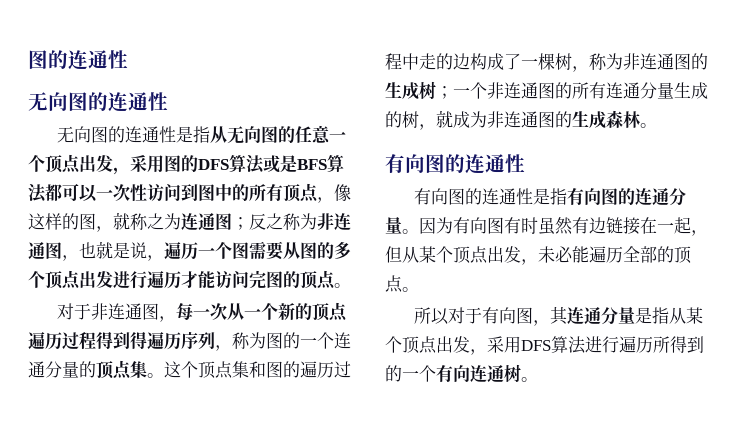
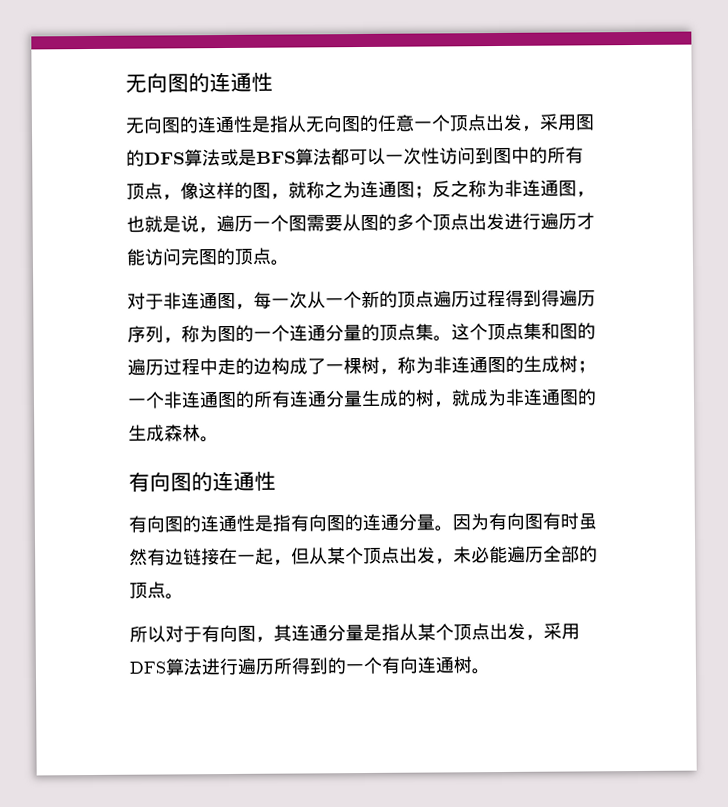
[28,50,128,70] 图的连通性 // -> (125, 83) none

